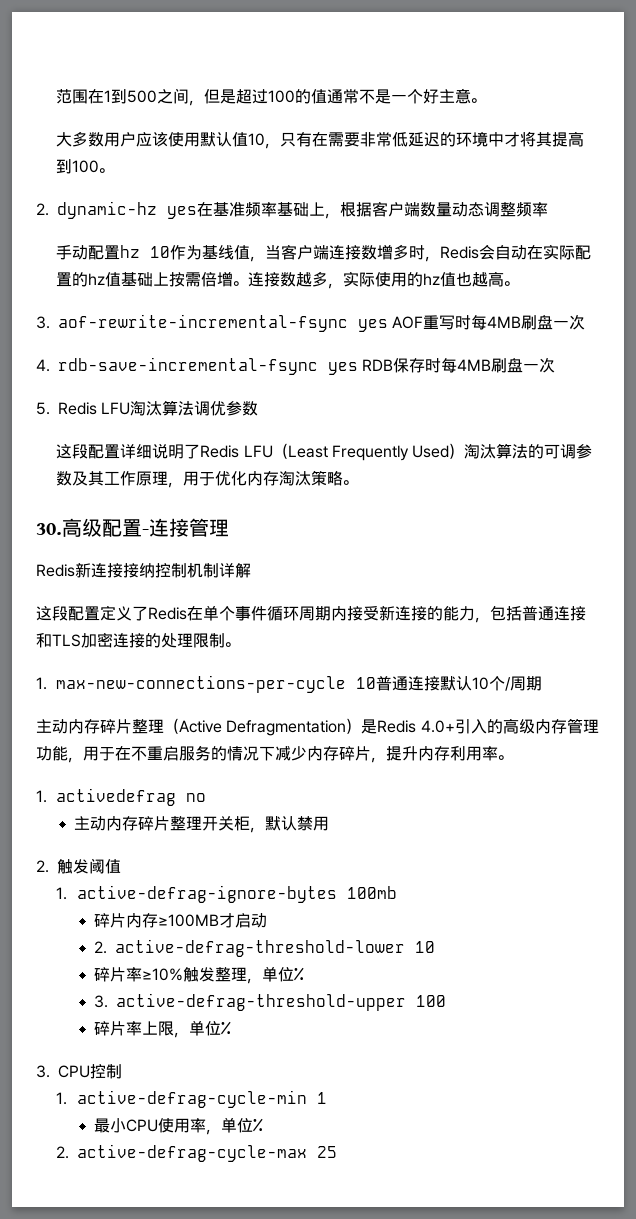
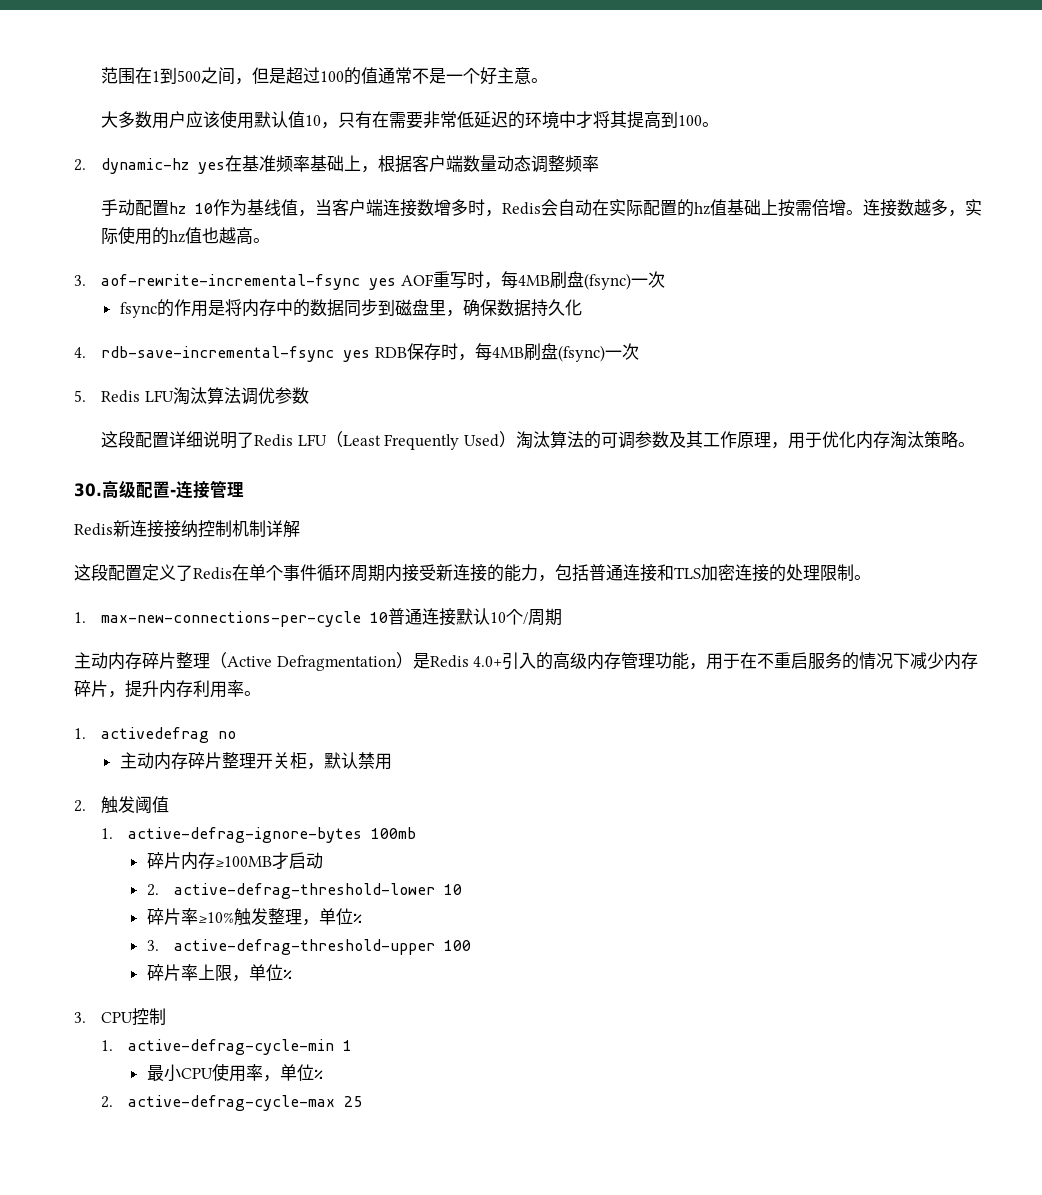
[471,314,586,330] 每4MB刷盘一次 -> [483,271,665,290] [119,299,582,318] ，每4MB刷盘(fsync)一次 // fsync的作用是将内存中的数据同步到磁盘里，确保数据持久化
[441,358,524,373] 每4MB刷盘 -> [457,343,605,362] ，每4MB刷盘(fsync)

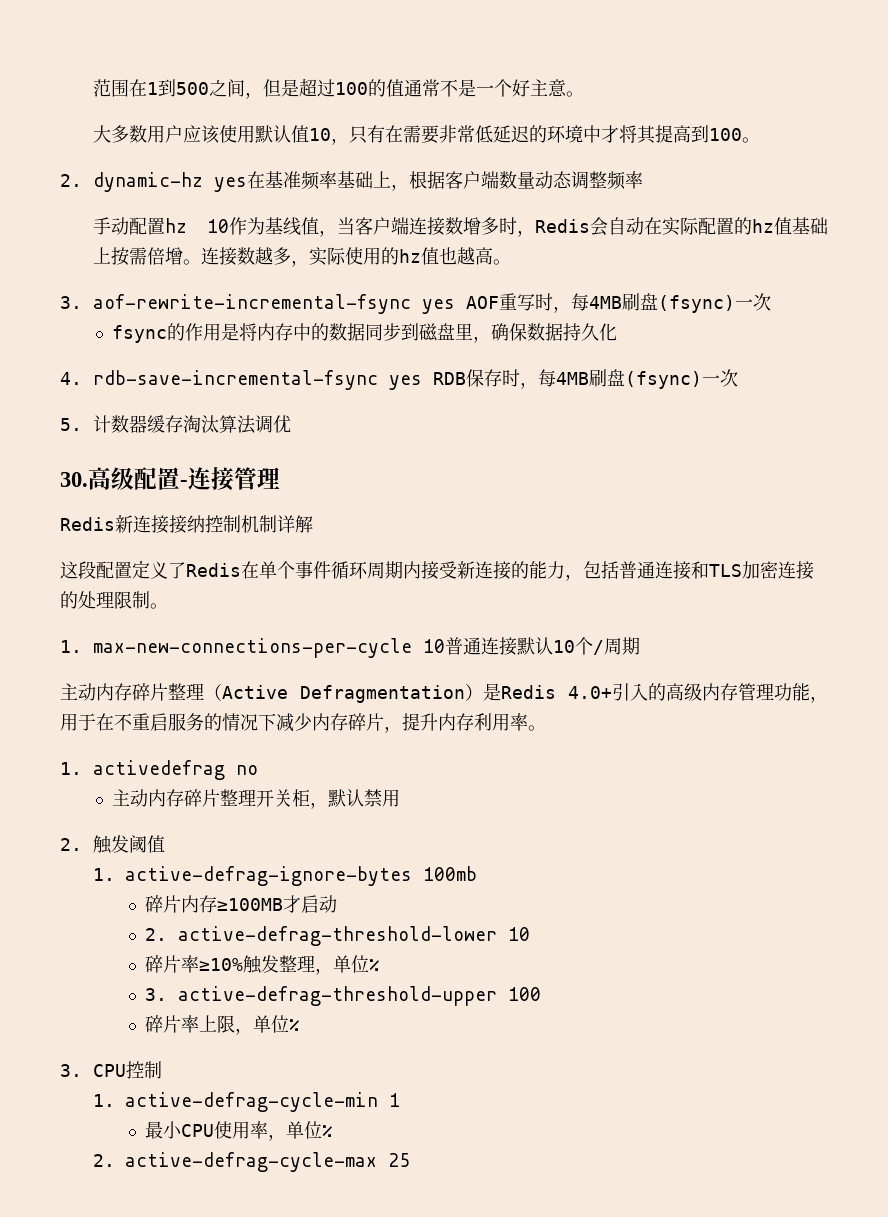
[101,390,174,403] Redis LFU -> [92,415,183,433] 计数器缓存
[274,387,309,404] [101,431,975,450] 参数 // 这段配置详细说明了Redis LFU（Least Frequently Used）淘汰算法的可调参数及其工作原理，用于优化内存淘汰策略。 -> (291, 424) none

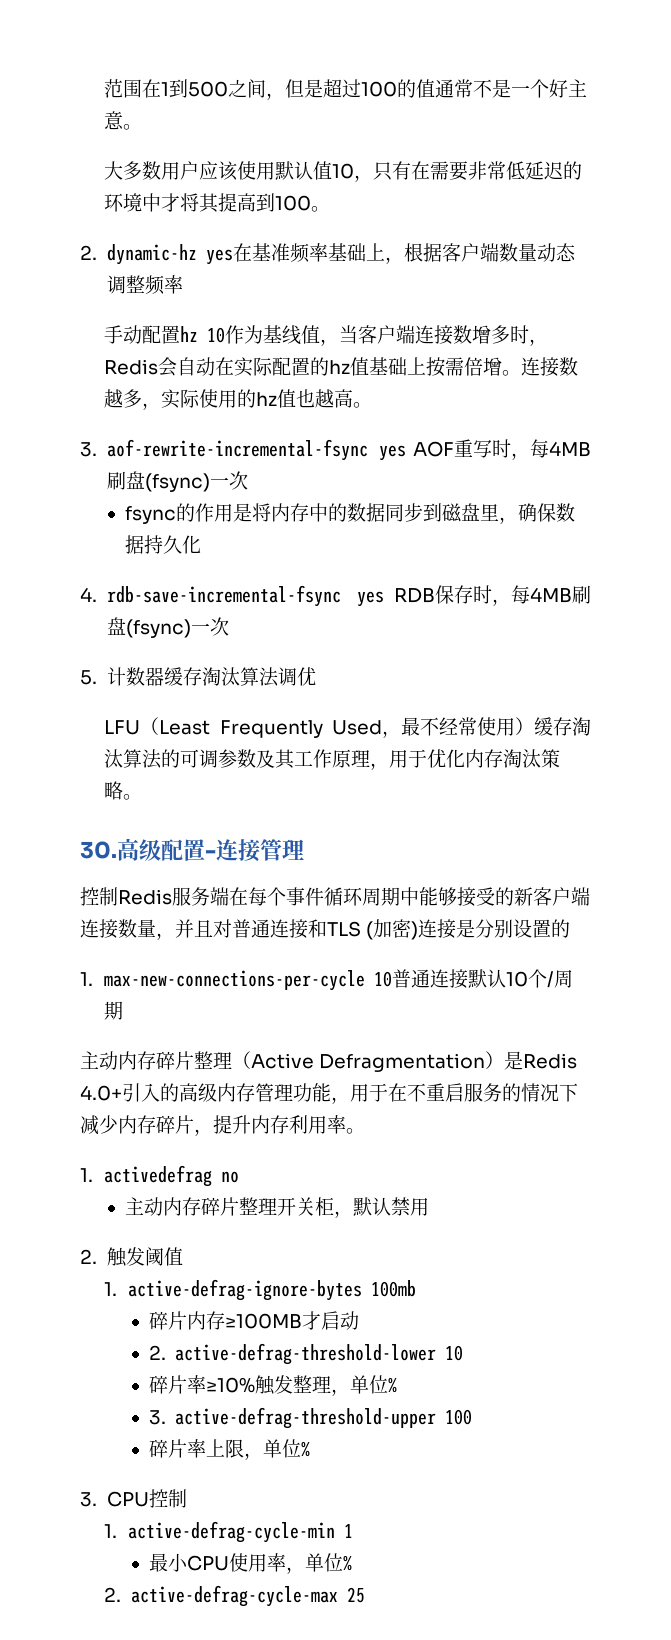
(291, 424) none -> [104,717,591,738] [104,749,561,770] [104,781,143,800] // LFU（Least Frequently Used，最不经常使用）缓存淘汰算法的可调参数及其工作原理，用于优化内存淘汰策略。
[60,515,313,534] [60,560,814,581] [60,591,168,609] Redis新连接接纳控制机制详解 // 这段配置定义了Redis在单个事件循环周期内接受新连接的能力，包括普通连接和TLS加密连接的处理限制。 -> [80,887,590,907] [80,919,571,940] 控制Redis服务端在每个事件循环周期中能够接受的新客户端连接数量，并且对普通连接和TLS (加密)连接是分别设置的

